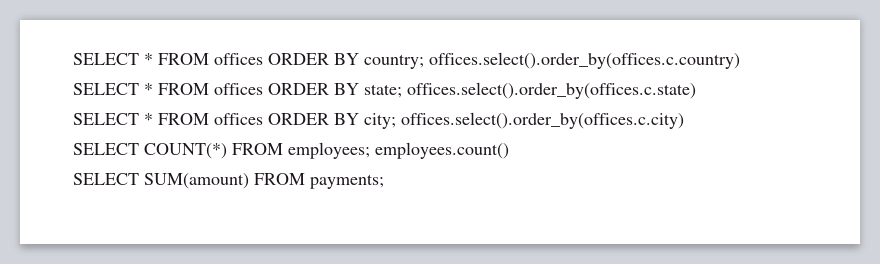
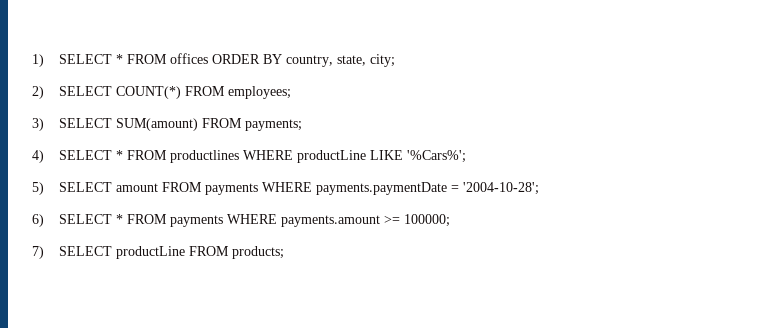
[73,52,740,69] [73,82,696,99] [73,112,684,129] SELECT * FROM offices ORDER BY country; offices.select().order_by(offices.c.country) // SELECT * FROM offices ORDER BY state; offices.select().order_by(offices.c.state) // SELECT * FROM offices ORDER BY city; offices.select().order_by(offices.c.city) // -> [32,53,396,67] [32,86,44,99] 1) SELECT * FROM offices ORDER BY country, state, city; // 2)
[375,142,509,159] employees.count() // -> [32,118,44,131] // 3)
(384, 181) none -> [32,150,467,163] [32,182,540,195] [32,214,451,227] [32,246,285,259] // 4) SELECT * FROM productlines WHERE productLine LIKE '%Cars%'; // 5) SELECT amount FROM payments WHERE payments.paymentDate = '2004-10-28'; // 6) SELECT * FROM payments WHERE payments.amount >= 100000; // 7) SELECT productLine FROM products;

